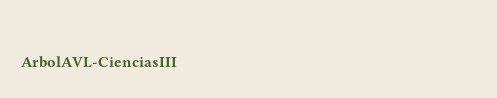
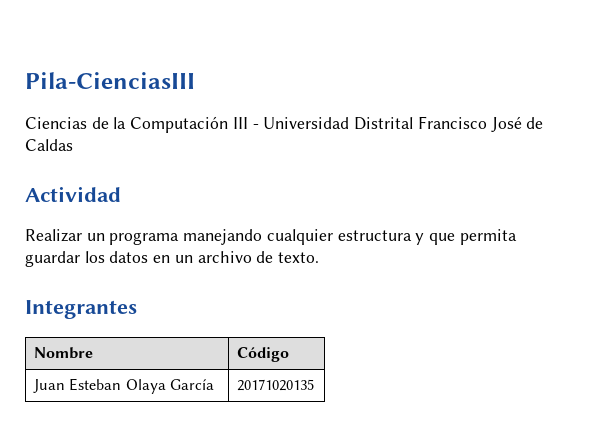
[21,56,177,68] ArbolAVL-CienciasIII -> [25,72,195,89] [25,116,544,133] [25,139,73,151] [25,186,121,202] [25,229,517,245] [25,251,320,267] [25,300,137,319] [34,347,94,359] [237,347,290,362] [33,378,215,394] [237,379,315,391] Pila-CienciasIII // Ciencias de la Computación III - Universidad Distrital Francisco José de Caldas // Actividad // Realizar un programa manejando cualquier estructura y que permita guardar los datos en un archivo de texto. // Integrantes // Nombre | Código // Juan Esteban Olaya García | 20171020135

